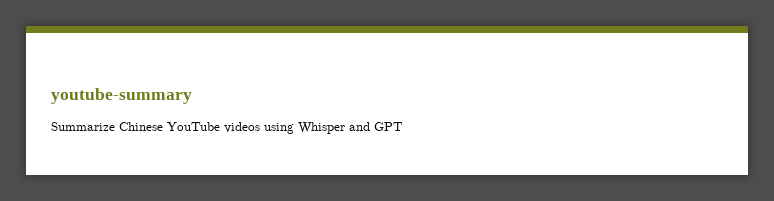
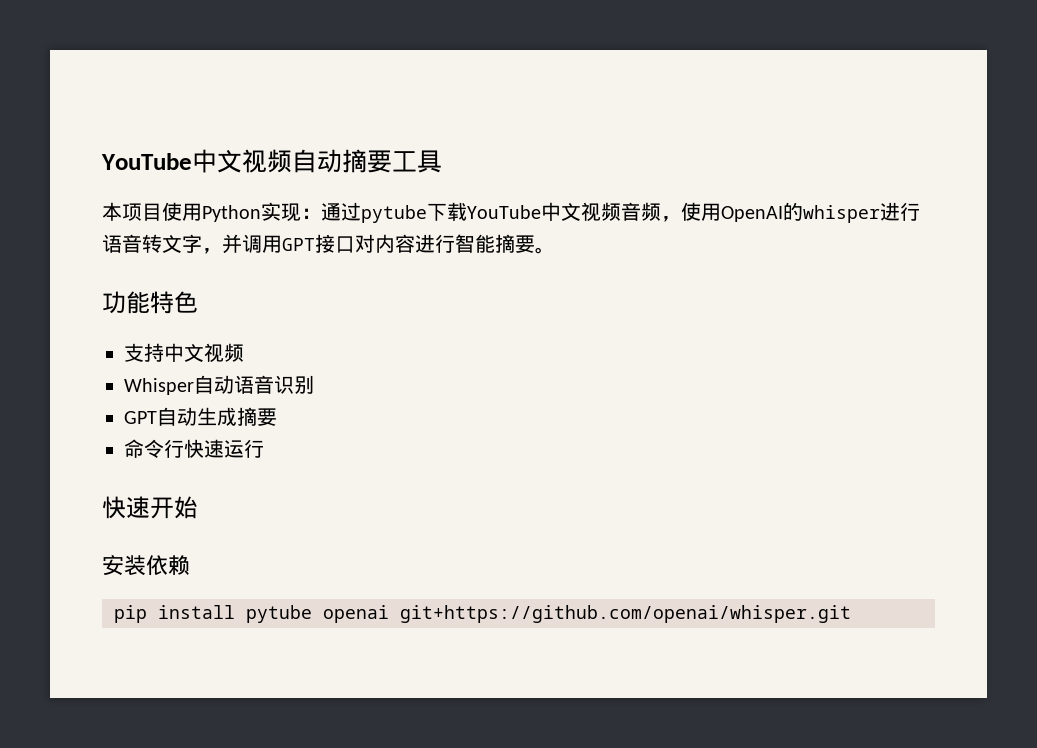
[51,88,192,104] [51,122,402,134] youtube-summary // Summarize Chinese YouTube videos using Whisper and GPT -> [101,149,442,173] [102,202,920,223] [102,234,555,254] [102,291,198,314] [124,343,244,363] [124,375,314,395] [124,407,277,426] [124,439,264,458] [102,496,198,519] [102,555,190,576] [114,605,851,623] YouTube中文视频自动摘要工具 // 本项目使用Python实现：通过pytube下载YouTube中文视频音频，使用OpenAI的whisper进行语音转文字，并调用GPT接口对内容进行智能摘要。 // 功能特色 // 支持中文视频 // Whisper自动语音识别 // GPT自动生成摘要 // 命令行快速运行 // 快速开始 // 安装依赖 // pip install pytube openai git+https://github.com/openai/whisper.git

